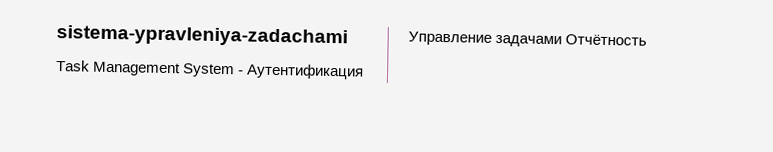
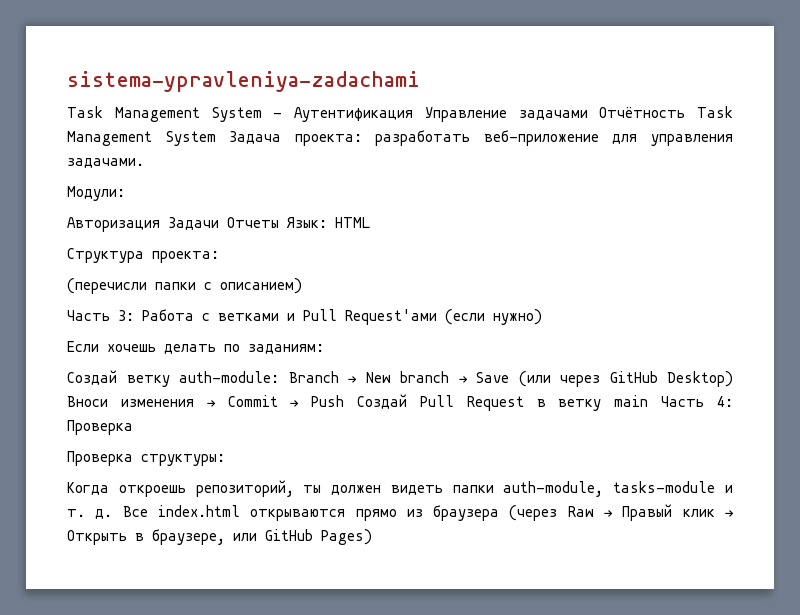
(648, 40) none -> [697,106,733,118] [67,130,733,146] [67,158,144,168] [67,186,125,201] [67,217,370,232] [67,248,219,263] [67,278,302,294] [67,309,542,325] [67,341,324,354] [67,370,733,387] [67,394,733,411] [67,420,133,435] [67,451,225,466] [67,480,733,497] [67,504,734,521] [67,529,372,545] Task Management System Задача проекта: разработать веб-приложение для управления задачами. // Модули: // Авторизация Задачи Отчеты Язык: HTML // Структура проекта: // (перечисли папки с описанием) // Часть 3: Работа с ветками и Pull Request'ами (если нужно) // Если хочешь делать по заданиям: // Создай ветку auth-module: Branch → New branch → Save (или через GitHub Desktop) Вноси изменения → Commit → Push Создай Pull Request в ветку main Часть 4: Проверка // Проверка структуры: // Когда откроешь репозиторий, ты должен видеть папки auth-module, tasks-module и т. д. Все index.html открываются прямо из браузера (через Raw → Правый клик → Открыть в браузере, или GitHub Pages)

